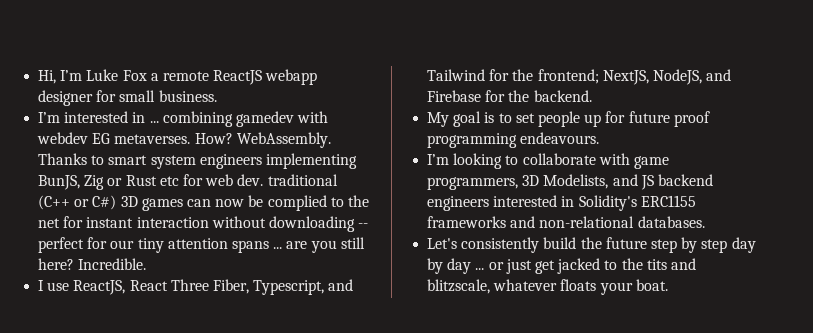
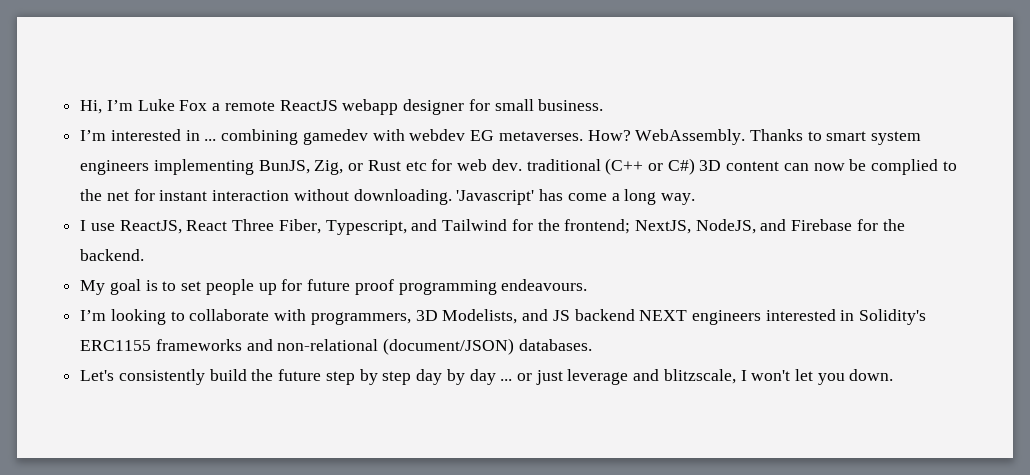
[84,175,105,190] Zig -> [314,160,344,175] Zig,
[141,198,183,211] games -> [726,161,780,171] content
[268,216,369,232] [38,237,365,253] [38,258,147,270] downloading -- perfect for our tiny attention spans ... are you still here? Incredible. -> [353,189,695,205] downloading. 'Javascript' has come a long way.
[633,156,669,169] game -> (307, 315) none
(713, 180) none -> [639,310,688,321] NEXT
(635, 222) none -> [383,338,515,355] (document/JSON)
[534,258,696,274] [427,279,668,295] get jacked to the tits and blitzscale, whatever floats your boat. -> [567,369,894,385] leverage and blitzscale, I won't let you down.

